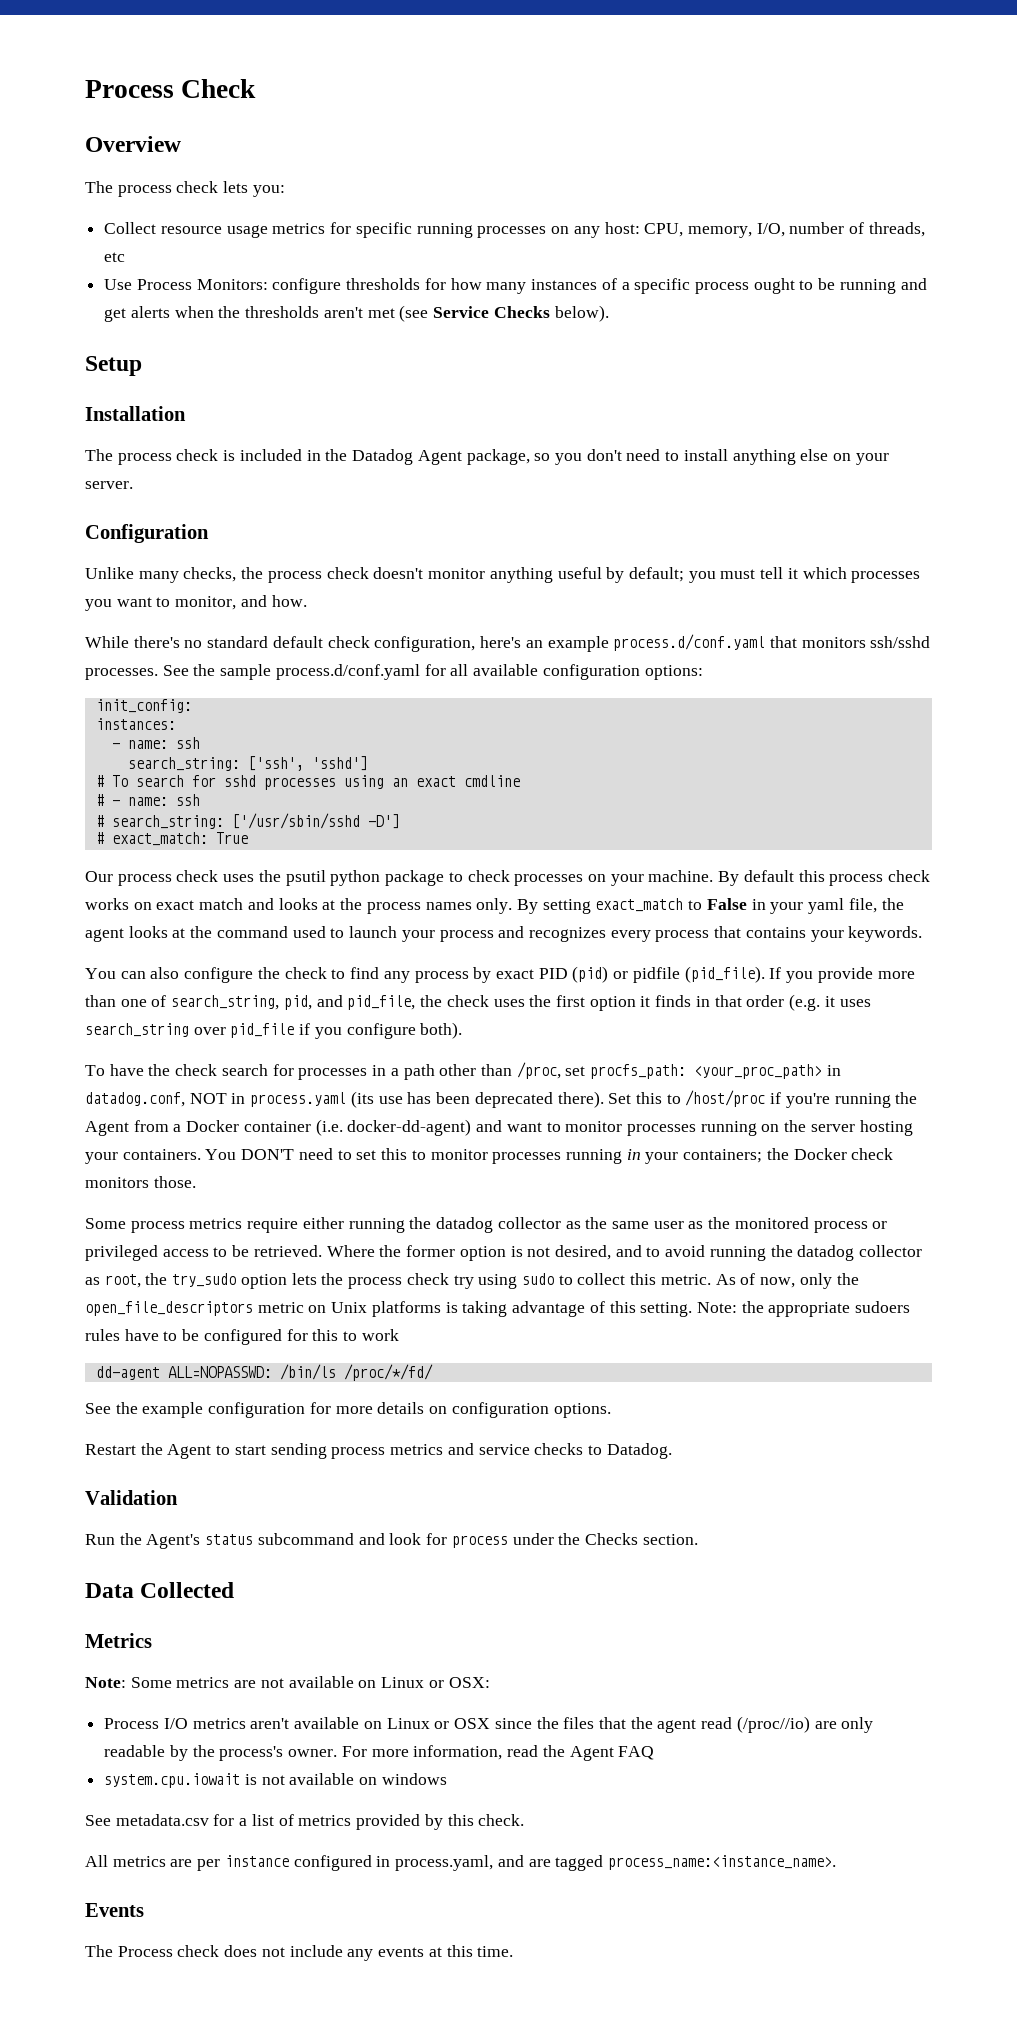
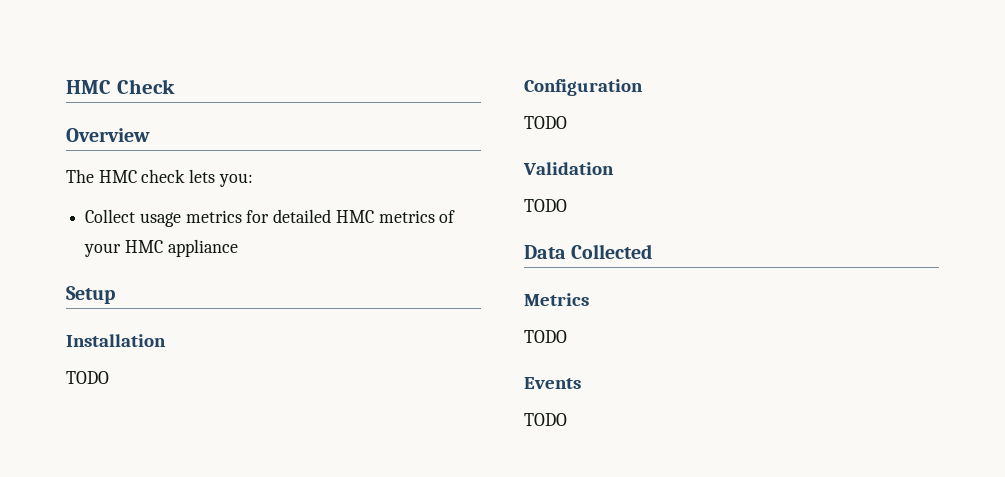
[85,80,174,98] Process -> [66,80,111,94] HMC
[117,185,172,197] process -> [98,170,137,183] HMC
[160,226,222,234] resource -> (136, 216) none
[355,222,925,238] [104,252,126,262] [104,278,927,294] [104,305,609,322] [85,356,142,376] [85,406,186,421] [85,449,889,465] [85,481,133,489] [85,524,209,543] [85,567,921,583] [85,595,307,611] [85,634,931,652] [85,664,703,680] [95,699,192,713] [95,718,176,730] [111,737,200,749] [127,756,368,771] [95,775,520,790] [95,794,200,806] [95,813,400,829] [95,832,248,846] [85,870,931,886] [85,898,904,914] [85,926,923,942] [85,966,915,983] [85,994,871,1011] [85,1022,463,1039] [85,1062,841,1080] [85,1090,918,1108] [85,1119,913,1136] [85,1148,894,1164] [85,1176,196,1188] [85,1217,888,1233] [85,1245,923,1261] [85,1273,859,1289] [85,1301,911,1317] [85,1329,399,1345] [95,1364,433,1381] [85,1402,611,1418] [85,1443,672,1459] [85,1490,178,1505] [85,1533,698,1549] [85,1582,235,1598] [85,1633,152,1648] [85,1676,490,1688] [104,1716,874,1733] [104,1745,655,1761] [104,1773,447,1788] [85,1814,525,1830] [85,1855,836,1871] [85,1903,144,1917] [85,1945,514,1961] specific running processes on any host: CPU, memory, I/O, number of threads, etc // Use Process Monitors: configure thresholds for how many instances of a specific process ought to be running and get alerts when the thresholds aren't met (see Service Checks below). // Setup // Installation // The process check is included in the Datadog Agent package, so you don't need to install anything else on your server. // Configuration // Unlike many checks, the process check doesn't monitor anything useful by default; you must tell it which processes you want to monitor, and how. // While there's no standard default check configuration, here's an example process.d/conf.yaml that monitors ssh/sshd processes. See the sample process.d/conf.yaml for all available configuration options: // init_config: // instances: // - name: ssh // search_string: ['ssh', 'sshd'] // # To search for sshd processes using an exact cmdline // # - name: ssh // # search_string: ['/usr/sbin/sshd -D'] // # exact_match: True // Our process check uses the psutil python package to check processes on your machine. By default this process check works on exact match and looks at the process names only. By setting exact_match to False in your yaml file, the agent looks at the command used to launch your process and recognizes every process that contains your keywords. // You can also configure the check to find any process by exact PID (pid) or pidfile (pid_file). If you provide more than one of search_string, pid, and pid_file, the check uses the first option it finds in that order (e.g. it uses search_string over pid_file if you configure both). // To have the check search for processes in a path other than /proc, set procfs_path: <your_proc_path> in datadog.conf, NOT in process.yaml (its use has been deprecated there). Set this to /host/proc if you're running the Agent from a Docker container (i.e. docker-dd-agent) and want to monitor processes running on the server hosting your containers. You DON'T need to set this to monitor processes running in your containers; the Docker check monitors those. // Some process metrics require either running the datadog collector as the same user as the monitored process or privileged access to be retrieved. Where the former option is not desired, and to avoid running the datadog collector as root, the try_sudo option lets the process check try using sudo to collect this metric. As of now, only the open_file_descriptors metric on Unix platforms is taking advantage of this setting. Note: the appropriate sudoers rules have to be configured for this to work // dd-agent ALL=NOPASSWD: /bin/ls /proc/*/fd/ // See the example configuration for more details on configuration options. // Restart the Agent to start sending process metrics and service checks to Datadog. // Validation // Run the Agent's status subcommand and look for process under the Checks section. // Data Collected // Metrics // Note: Some metrics are not available on Linux or OSX: // Process I/O metrics aren't available on Linux or OSX since the files that the agent read (/proc//io) are only readable by the process's owner. For more information, read the Agent FAQ // system.cpu.iowait is not available on windows // See metadata.csv for a list of metrics provided by this check. // All metrics are per instance configured in process.yaml, and are tagged process_name:<instance_name>. // Events // The Process check does not include any events at this time. -> [273,209,456,223] [84,239,238,257] [66,286,115,304] [66,334,166,347] [66,371,109,384] [524,79,643,96] [524,116,567,129] [523,162,614,175] [524,199,567,212] [524,244,653,259] [524,293,589,306] [524,330,567,343] [524,377,581,389] [524,413,567,426] detailed HMC metrics of your HMC appliance // Setup // Installation // TODO // Configuration // TODO // Validation // TODO // Data Collected // Metrics // TODO // Events // TODO

